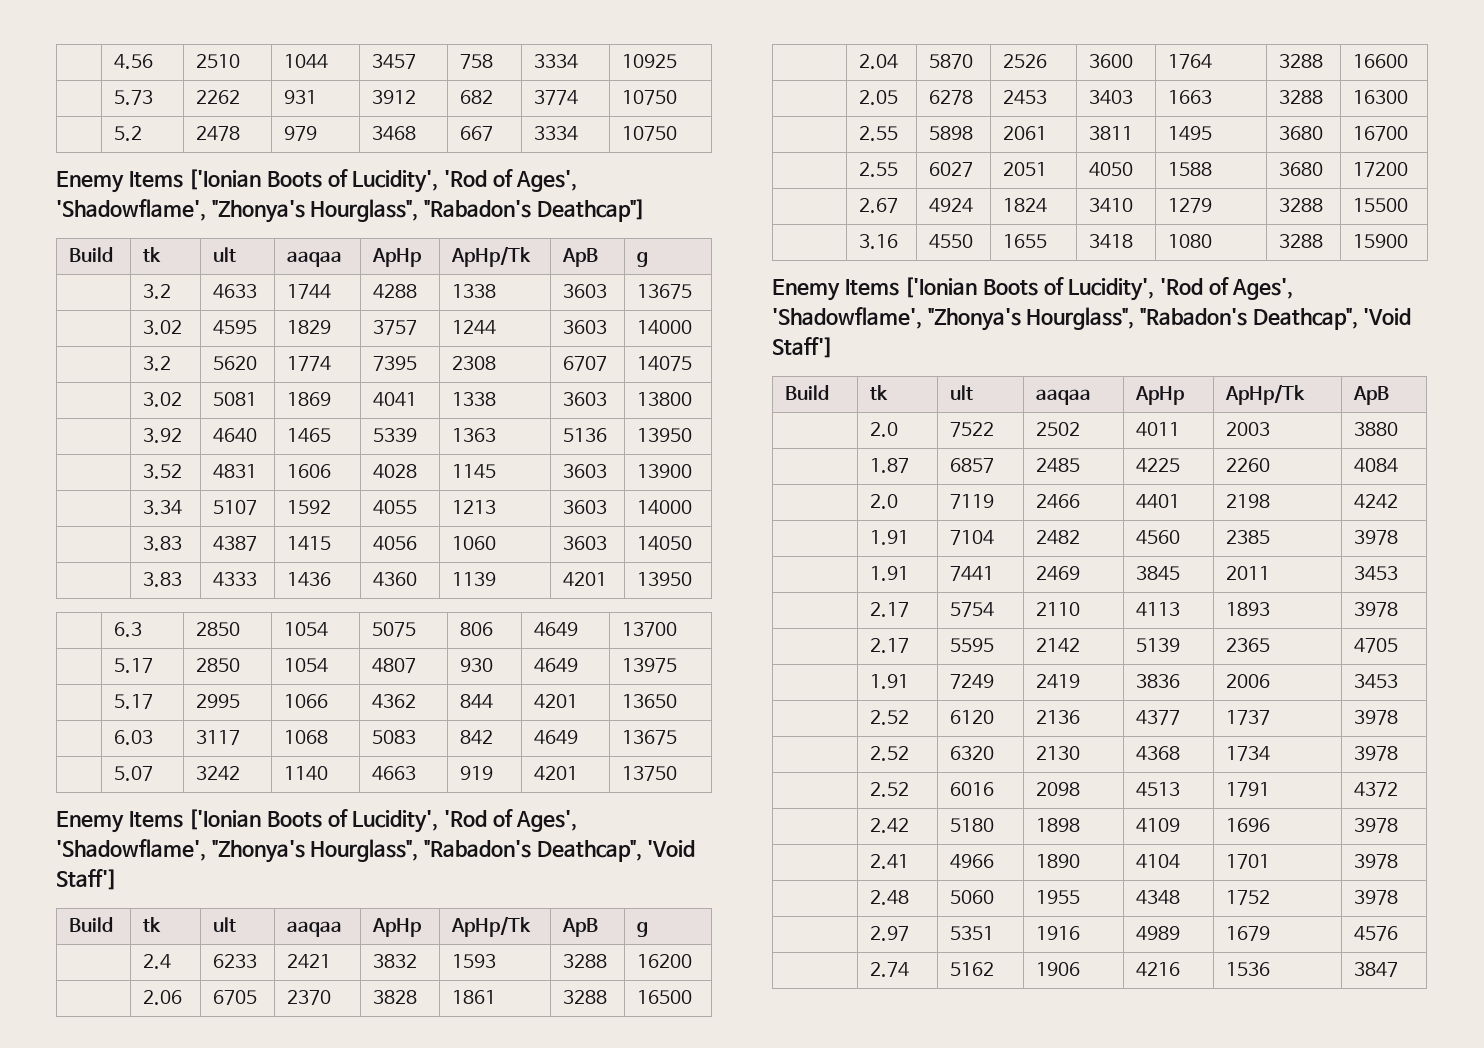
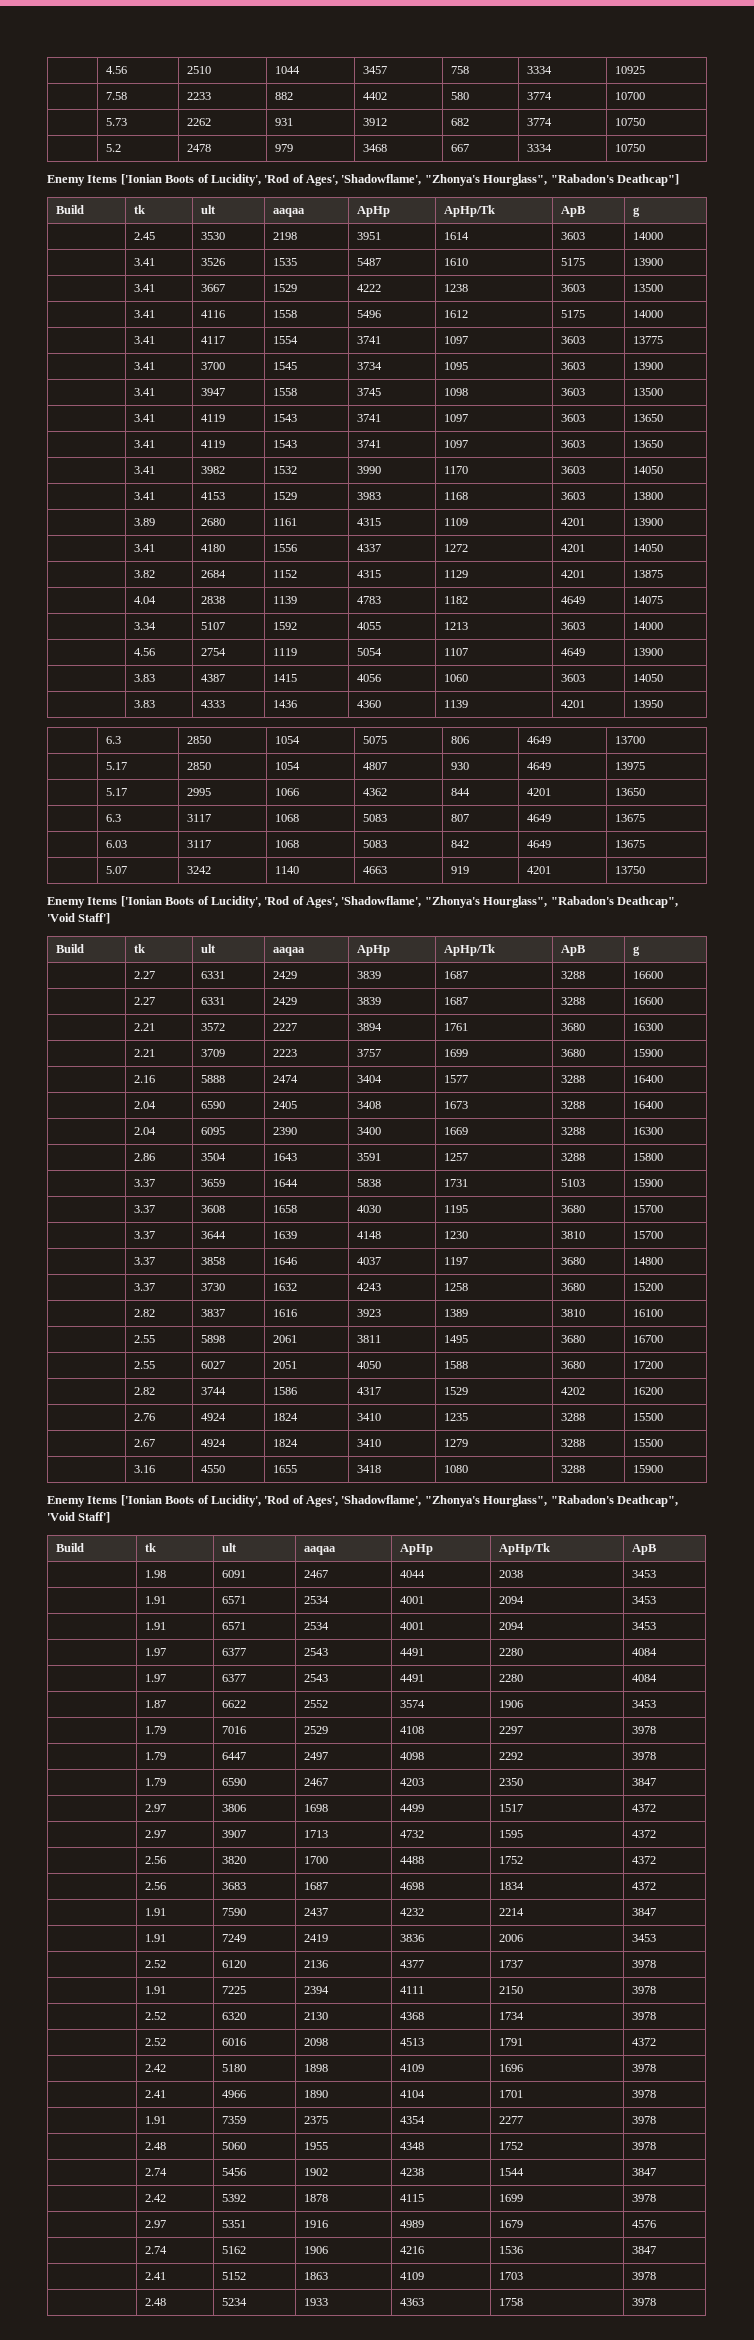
(678, 61) none -> [106,92,128,100] [187,92,212,100] [275,92,294,100] [363,92,388,100] [451,92,470,100] [527,92,553,100] [615,92,646,100] // | 7.58 | 2233 | 882 | 4402 | 580 | 3774 | 10700
[143,284,172,299] [213,284,258,298] [287,284,332,299] [373,284,418,298] [452,284,497,298] [563,284,608,298] [637,284,693,299] [143,320,183,335] [213,320,258,334] [287,320,332,334] [373,320,418,335] [452,320,497,334] [563,320,608,334] [637,320,693,334] [143,356,172,371] [213,356,258,370] [287,356,332,371] [373,356,418,371] [452,356,497,370] [563,356,608,371] [637,356,693,371] [143,392,183,407] [213,392,258,406] [287,392,332,406] [373,392,418,406] [452,392,497,406] [563,392,608,406] [637,392,693,406] [143,428,183,443] [213,428,258,442] [287,428,332,442] [373,428,418,442] [452,428,497,442] [563,428,608,442] [637,428,693,442] [143,464,183,479] [213,464,258,478] [287,464,332,478] [373,464,418,478] [452,464,497,478] [563,464,608,478] [637,464,693,478] 3.2 | 4633 | 1744 | 4288 | 1338 | 3603 | 13675 // | 3.02 | 4595 | 1829 | 3757 | 1244 | 3603 | 14000 // | 3.2 | 5620 | 1774 | 7395 | 2308 | 6707 | 14075 // | 3.02 | 5081 | 1869 | 4041 | 1338 | 3603 | 13800 // | 3.92 | 4640 | 1465 | 5339 | 1363 | 5136 | 13950 // | 3.52 | 4831 | 1606 | 4028 | 1145 | 3603 | 13900 -> [134,232,156,240] [201,232,226,240] [273,232,298,240] [357,232,382,240] [444,232,470,240] [561,232,586,240] [633,232,664,240] [134,258,156,266] [201,258,226,266] [273,258,298,266] [357,258,382,266] [444,258,469,266] [561,258,586,266] [633,258,664,266] [134,284,156,292] [201,284,226,292] [273,284,298,292] [357,284,382,292] [444,284,469,292] [561,284,586,292] [633,284,664,292] [134,310,156,318] [201,310,226,318] [273,310,298,318] [357,310,382,318] [444,310,469,318] [561,310,586,318] [633,310,664,318] [134,336,156,344] [201,336,226,344] [273,336,299,344] [357,336,382,344] [444,336,469,344] [561,336,586,344] [633,336,664,344] [134,362,156,370] [201,362,226,370] [273,362,298,370] [357,362,383,370] [444,362,469,370] [561,362,586,370] [633,362,664,370] [134,388,156,396] [201,388,226,396] [273,388,298,396] [357,388,382,396] [444,388,469,396] [561,388,586,396] [633,388,664,396] [134,414,156,422] [201,414,226,422] [273,414,298,422] [357,414,382,422] [444,414,469,422] [561,414,586,422] [633,414,664,422] [134,440,156,448] [201,440,226,448] [273,440,298,448] [357,440,382,448] [444,440,469,448] [561,440,586,448] [633,440,664,448] [134,466,156,474] [201,466,226,474] [273,466,298,474] [357,466,382,474] [444,466,469,474] [561,466,586,474] [633,466,664,474] [134,492,156,500] [201,492,226,500] [273,492,298,500] [357,492,382,500] [444,492,469,500] [561,492,586,500] [633,492,664,500] [134,518,156,526] [201,518,226,526] [273,518,298,526] [357,518,382,526] [444,518,469,526] [561,518,586,526] [633,518,664,526] [134,544,156,552] [201,544,226,552] [273,544,298,552] [357,544,382,552] [444,544,469,552] [561,544,586,552] [633,544,664,552] [134,570,156,578] [201,570,227,578] [273,570,298,578] [357,570,382,578] [444,570,469,578] [561,570,586,578] [633,570,664,578] [134,596,157,604] [201,596,226,604] [273,596,298,604] [357,596,382,604] [444,596,469,604] [561,596,586,604] [633,596,664,604] 2.45 | 3530 | 2198 | 3951 | 1614 | 3603 | 14000 // | 3.41 | 3526 | 1535 | 5487 | 1610 | 5175 | 13900 // | 3.41 | 3667 | 1529 | 4222 | 1238 | 3603 | 13500 // | 3.41 | 4116 | 1558 | 5496 | 1612 | 5175 | 14000 // | 3.41 | 4117 | 1554 | 3741 | 1097 | 3603 | 13775 // | 3.41 | 3700 | 1545 | 3734 | 1095 | 3603 | 13900 // | 3.41 | 3947 | 1558 | 3745 | 1098 | 3603 | 13500 // | 3.41 | 4119 | 1543 | 3741 | 1097 | 3603 | 13650 // | 3.41 | 4119 | 1543 | 3741 | 1097 | 3603 | 13650 // | 3.41 | 3982 | 1532 | 3990 | 1170 | 3603 | 14050 // | 3.41 | 4153 | 1529 | 3983 | 1168 | 3603 | 13800 // | 3.89 | 2680 | 1161 | 4315 | 1109 | 4201 | 13900 // | 3.41 | 4180 | 1556 | 4337 | 1272 | 4201 | 14050 // | 3.82 | 2684 | 1152 | 4315 | 1129 | 4201 | 13875 // | 4.04 | 2838 | 1139 | 4783 | 1182 | 4649 | 14075
(693, 507) none -> [134,648,156,656] [201,648,227,656] [273,648,298,656] [357,648,383,656] [444,648,469,656] [561,648,586,656] [633,648,664,656] // | 4.56 | 2754 | 1119 | 5054 | 1107 | 4649 | 13900
(678, 701) none -> [106,814,122,822] [187,814,212,822] [275,814,300,822] [363,814,388,822] [451,814,470,822] [527,814,552,822] [615,814,646,822] // | 6.3 | 3117 | 1068 | 5083 | 807 | 4649 | 13675
[143,954,172,969] [213,954,258,968] [287,954,332,968] [373,954,418,968] [452,954,497,968] [563,954,608,968] [637,954,693,968] [143,990,183,1005] [213,990,258,1005] [287,990,332,1005] [373,990,418,1004] [452,990,497,1004] [563,990,608,1004] [637,990,693,1004] [859,54,899,69] [929,54,974,69] [1003,54,1048,68] [1089,54,1134,68] [1168,54,1213,69] [1279,54,1324,68] [1353,54,1409,68] [859,90,899,105] [929,90,974,105] [1003,90,1048,104] [1089,90,1134,104] [1168,90,1213,104] [1279,90,1324,104] [1353,90,1409,104] 2.4 | 6233 | 2421 | 3832 | 1593 | 3288 | 16200 // | 2.06 | 6705 | 2370 | 3828 | 1861 | 3288 | 16500 // | 2.04 | 5870 | 2526 | 3600 | 1764 | 3288 | 16600 // | 2.05 | 6278 | 2453 | 3403 | 1663 | 3288 | 16300 -> [134,971,156,979] [201,971,226,979] [273,971,298,979] [357,971,382,979] [444,971,469,979] [561,971,586,979] [633,971,664,979] [134,997,156,1005] [201,997,226,1005] [273,997,298,1005] [357,997,382,1005] [444,997,469,1005] [561,997,586,1005] [633,997,664,1005] [134,1023,156,1031] [201,1023,226,1031] [273,1023,298,1031] [357,1023,383,1031] [444,1023,469,1031] [561,1023,586,1031] [633,1023,664,1031] [134,1049,156,1057] [201,1049,226,1057] [273,1049,298,1057] [357,1049,382,1057] [444,1049,469,1057] [561,1049,586,1057] [633,1049,664,1057] [134,1075,156,1083] [201,1075,226,1083] [273,1075,299,1083] [357,1075,383,1083] [444,1075,469,1083] [561,1075,586,1083] [633,1075,664,1083] [134,1101,157,1109] [201,1101,226,1109] [273,1101,298,1109] [357,1101,382,1109] [444,1101,469,1109] [561,1101,586,1109] [633,1101,664,1109] [134,1127,157,1135] [201,1127,226,1135] [273,1127,298,1135] [357,1127,382,1135] [444,1127,469,1135] [561,1127,586,1135] [633,1127,664,1135] [134,1153,156,1161] [201,1153,227,1161] [273,1153,298,1161] [357,1153,382,1161] [444,1153,469,1161] [561,1153,586,1161] [633,1153,664,1161] [134,1179,156,1187] [201,1179,226,1187] [273,1179,299,1187] [357,1179,382,1187] [444,1179,469,1187] [561,1179,586,1187] [633,1179,664,1187] [134,1205,156,1213] [201,1205,226,1213] [273,1205,298,1213] [357,1205,382,1213] [444,1205,469,1213] [561,1205,586,1213] [633,1205,664,1213] [134,1231,156,1239] [201,1231,227,1239] [273,1231,298,1239] [357,1231,382,1239] [444,1231,469,1239] [561,1231,586,1239] [633,1231,664,1239] [134,1257,156,1265] [201,1257,226,1265] [273,1257,298,1265] [357,1257,382,1265] [444,1257,469,1265] [561,1257,586,1265] [633,1257,664,1265] [134,1283,156,1291] [201,1283,226,1291] [273,1283,298,1291] [357,1283,382,1291] [444,1283,469,1291] [561,1283,586,1291] [633,1283,664,1291] [134,1309,156,1317] [201,1309,226,1317] [273,1309,298,1317] [357,1309,382,1317] [444,1309,469,1317] [561,1309,586,1317] [633,1309,664,1317] 2.27 | 6331 | 2429 | 3839 | 1687 | 3288 | 16600 // | 2.27 | 6331 | 2429 | 3839 | 1687 | 3288 | 16600 // | 2.21 | 3572 | 2227 | 3894 | 1761 | 3680 | 16300 // | 2.21 | 3709 | 2223 | 3757 | 1699 | 3680 | 15900 // | 2.16 | 5888 | 2474 | 3404 | 1577 | 3288 | 16400 // | 2.04 | 6590 | 2405 | 3408 | 1673 | 3288 | 16400 // | 2.04 | 6095 | 2390 | 3400 | 1669 | 3288 | 16300 // | 2.86 | 3504 | 1643 | 3591 | 1257 | 3288 | 15800 // | 3.37 | 3659 | 1644 | 5838 | 1731 | 5103 | 15900 // | 3.37 | 3608 | 1658 | 4030 | 1195 | 3680 | 15700 // | 3.37 | 3644 | 1639 | 4148 | 1230 | 3810 | 15700 // | 3.37 | 3858 | 1646 | 4037 | 1197 | 3680 | 14800 // | 3.37 | 3730 | 1632 | 4243 | 1258 | 3680 | 15200 // | 2.82 | 3837 | 1616 | 3923 | 1389 | 3810 | 16100
(1409, 169) none -> [134,1387,156,1395] [201,1387,227,1395] [273,1387,298,1395] [357,1387,382,1395] [444,1387,469,1395] [561,1387,586,1395] [633,1387,664,1395] [134,1413,156,1421] [201,1413,227,1421] [273,1413,299,1421] [357,1413,382,1421] [444,1413,469,1421] [561,1413,586,1421] [633,1413,664,1421] // | 2.82 | 3744 | 1586 | 4317 | 1529 | 4202 | 16200 // | 2.76 | 4924 | 1824 | 3410 | 1235 | 3288 | 15500
[870,422,899,437] [950,422,995,437] [1036,422,1081,436] [1136,422,1181,436] [1226,422,1271,436] [1354,422,1399,436] [870,458,910,473] [950,458,995,473] [1036,458,1081,472] [1136,458,1181,472] [1226,458,1271,472] [1354,458,1399,472] [870,494,899,509] [950,494,995,509] [1036,494,1081,508] [1136,494,1181,508] [1226,494,1271,508] [1354,494,1399,508] [870,530,910,545] [950,530,995,545] [1036,530,1081,544] [1136,530,1181,544] [1226,530,1271,544] [1354,530,1399,545] [870,566,910,581] [950,566,995,581] [1036,566,1081,580] [1136,566,1181,580] [1226,566,1271,580] [1354,566,1399,580] [870,602,910,617] [950,602,995,617] [1036,602,1081,616] [1136,602,1181,616] [1226,602,1271,616] [1354,602,1399,617] [870,638,910,653] [950,638,995,652] [1036,638,1081,652] [1136,638,1181,652] [1226,638,1271,652] [1354,638,1399,653] 2.0 | 7522 | 2502 | 4011 | 2003 | 3880 // | 1.87 | 6857 | 2485 | 4225 | 2260 | 4084 // | 2.0 | 7119 | 2466 | 4401 | 2198 | 4242 // | 1.91 | 7104 | 2482 | 4560 | 2385 | 3978 // | 1.91 | 7441 | 2469 | 3845 | 2011 | 3453 // | 2.17 | 5754 | 2110 | 4113 | 1893 | 3978 // | 2.17 | 5595 | 2142 | 5139 | 2365 | 4705 -> [145,1570,167,1578] [222,1570,247,1578] [304,1570,329,1578] [400,1570,426,1578] [499,1570,524,1578] [632,1570,657,1578] [145,1596,167,1604] [222,1596,247,1604] [304,1596,330,1604] [400,1596,425,1604] [499,1596,525,1604] [632,1596,657,1604] [145,1622,167,1630] [222,1622,247,1630] [304,1622,330,1630] [400,1622,425,1630] [499,1622,525,1630] [632,1622,657,1630] [145,1648,167,1656] [222,1648,247,1656] [304,1648,329,1656] [400,1648,425,1656] [499,1648,524,1656] [632,1648,658,1656] [145,1674,167,1682] [222,1674,247,1682] [304,1674,329,1682] [400,1674,425,1682] [499,1674,524,1682] [632,1674,658,1682] [145,1700,167,1708] [222,1700,247,1708] [304,1700,329,1708] [400,1700,426,1708] [499,1700,524,1708] [632,1700,657,1708] [145,1726,167,1734] [222,1726,247,1734] [304,1726,329,1734] [400,1726,425,1734] [499,1726,524,1734] [632,1726,657,1734] [145,1752,167,1760] [222,1752,247,1760] [304,1752,329,1760] [400,1752,425,1760] [499,1752,524,1760] [632,1752,657,1760] [145,1778,167,1786] [222,1778,247,1786] [304,1778,329,1786] [400,1778,425,1786] [499,1778,524,1786] [632,1778,657,1786] [145,1804,167,1812] [222,1804,247,1812] [304,1804,329,1812] [400,1804,425,1812] [499,1804,524,1812] [632,1804,657,1812] [145,1830,167,1838] [222,1830,247,1838] [304,1830,329,1838] [400,1830,425,1838] [499,1830,524,1838] [632,1830,657,1838] [145,1856,167,1864] [222,1856,247,1864] [304,1856,329,1864] [400,1856,425,1864] [499,1856,524,1864] [632,1856,657,1864] [145,1882,167,1890] [222,1882,247,1890] [304,1882,329,1890] [400,1882,425,1890] [499,1882,525,1890] [632,1882,657,1890] [145,1908,167,1916] [222,1908,247,1916] [304,1908,329,1916] [400,1908,425,1916] [499,1908,525,1916] [632,1908,657,1916] 1.98 | 6091 | 2467 | 4044 | 2038 | 3453 // | 1.91 | 6571 | 2534 | 4001 | 2094 | 3453 // | 1.91 | 6571 | 2534 | 4001 | 2094 | 3453 // | 1.97 | 6377 | 2543 | 4491 | 2280 | 4084 // | 1.97 | 6377 | 2543 | 4491 | 2280 | 4084 // | 1.87 | 6622 | 2552 | 3574 | 1906 | 3453 // | 1.79 | 7016 | 2529 | 4108 | 2297 | 3978 // | 1.79 | 6447 | 2497 | 4098 | 2292 | 3978 // | 1.79 | 6590 | 2467 | 4203 | 2350 | 3847 // | 2.97 | 3806 | 1698 | 4499 | 1517 | 4372 // | 2.97 | 3907 | 1713 | 4732 | 1595 | 4372 // | 2.56 | 3820 | 1700 | 4488 | 1752 | 4372 // | 2.56 | 3683 | 1687 | 4698 | 1834 | 4372 // | 1.91 | 7590 | 2437 | 4232 | 2214 | 3847
(1399, 717) none -> [145,1986,167,1994] [222,1986,247,1994] [304,1986,330,1994] [400,1986,425,1994] [499,1986,524,1994] [632,1986,657,1994] // | 1.91 | 7225 | 2394 | 4111 | 2150 | 3978
(1399, 861) none -> [145,2116,167,2124] [222,2116,247,2124] [304,2116,329,2124] [400,2116,426,2124] [499,2116,524,2124] [632,2116,657,2124] // | 1.91 | 7359 | 2375 | 4354 | 2277 | 3978
(1399, 897) none -> [145,2168,168,2176] [222,2168,247,2176] [304,2168,329,2176] [400,2168,425,2176] [499,2168,525,2176] [632,2168,657,2176] [145,2194,167,2202] [222,2194,247,2202] [304,2194,329,2202] [400,2194,425,2202] [499,2194,524,2202] [632,2194,657,2202] // | 2.74 | 5456 | 1902 | 4238 | 1544 | 3847 // | 2.42 | 5392 | 1878 | 4115 | 1699 | 3978
(1399, 969) none -> [145,2272,167,2280] [222,2272,247,2280] [304,2272,329,2280] [400,2272,425,2280] [499,2272,524,2280] [632,2272,657,2280] [145,2298,167,2306] [222,2298,248,2306] [304,2298,329,2306] [400,2298,425,2306] [499,2298,524,2306] [632,2298,657,2306] // | 2.41 | 5152 | 1863 | 4109 | 1703 | 3978 // | 2.48 | 5234 | 1933 | 4363 | 1758 | 3978

